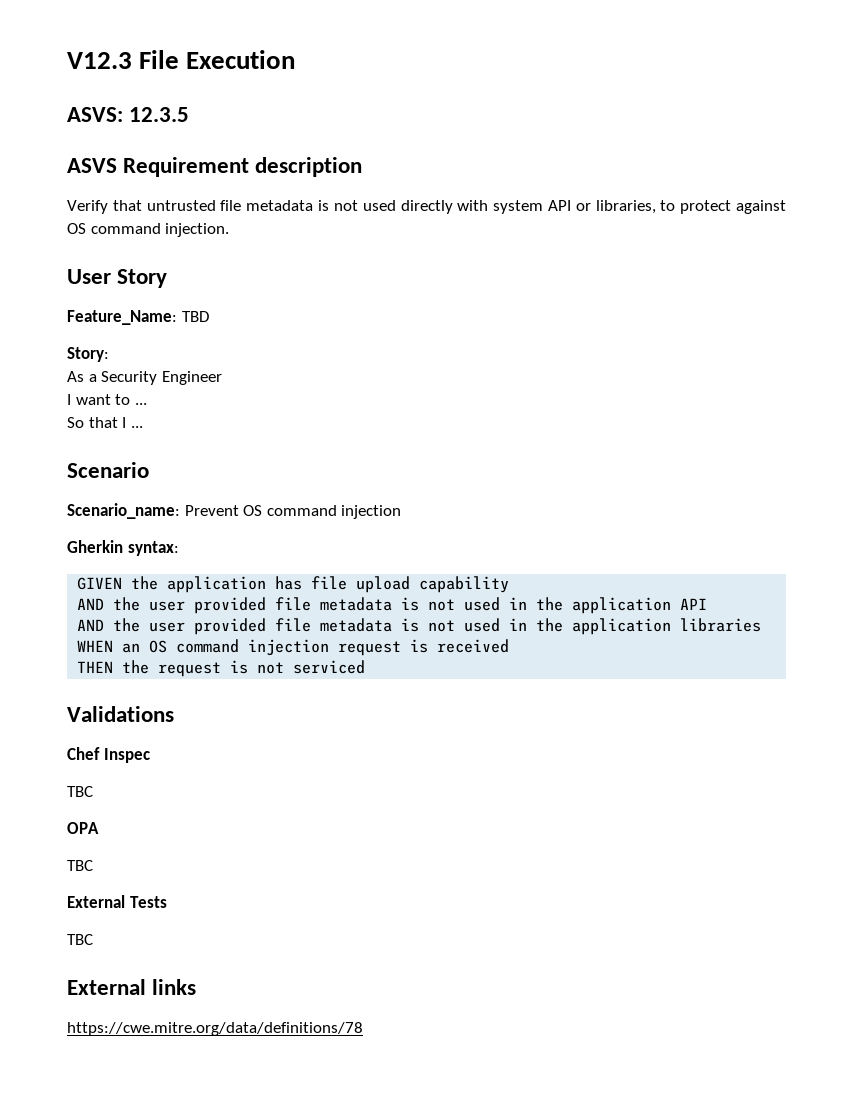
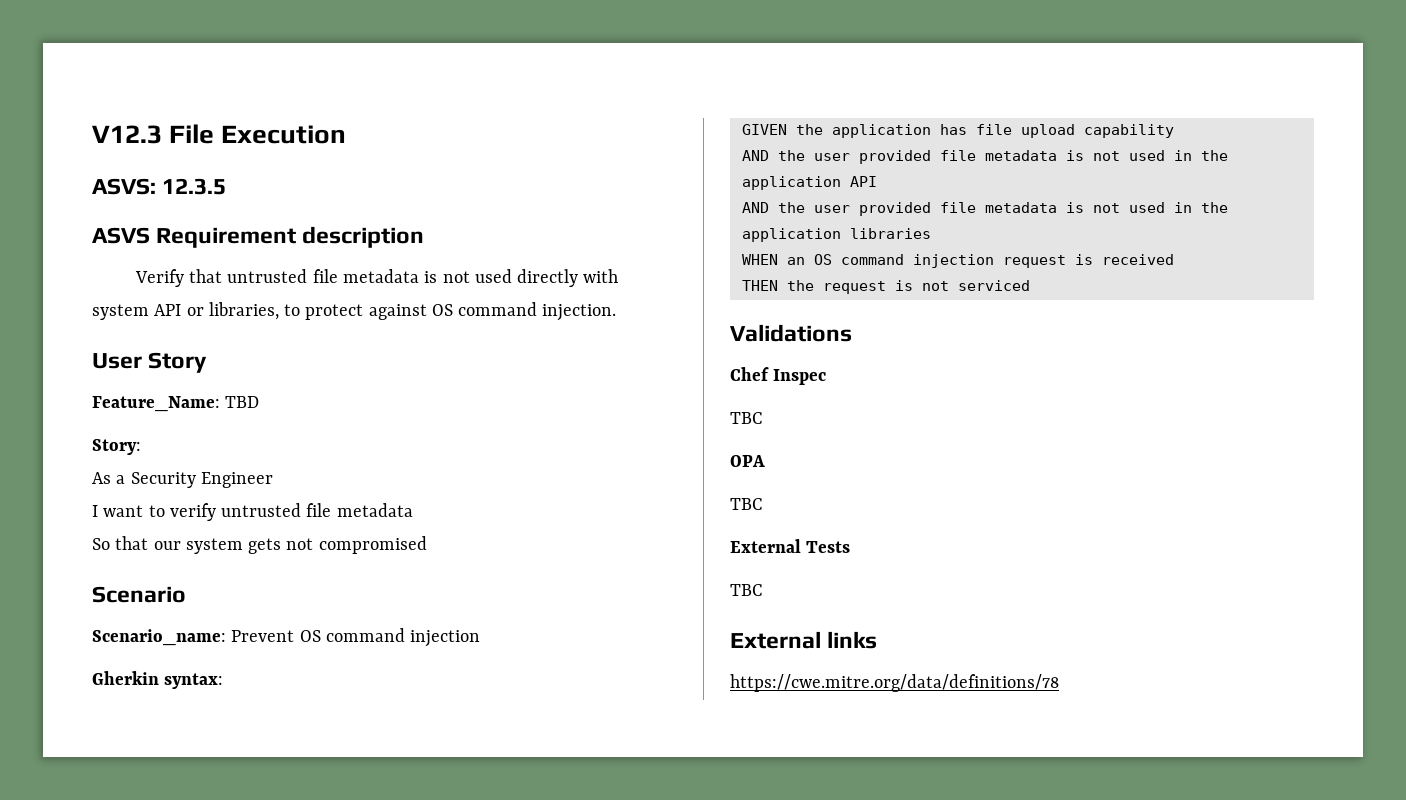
[134,403,147,405] [67,417,143,428] ... // So that I ... -> [169,503,413,521] [92,536,427,554] verify untrusted file metadata // So that our system gets not compromised

